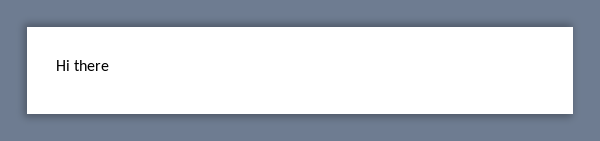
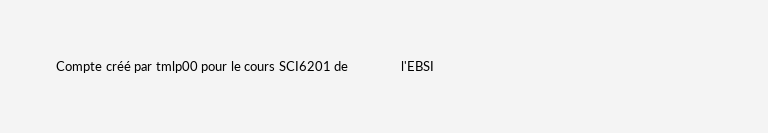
[56,60,110,71] Hi there -> [56,61,434,73] Compte créé par tmlp00 pour le cours SCI6201 de l'EBSI

